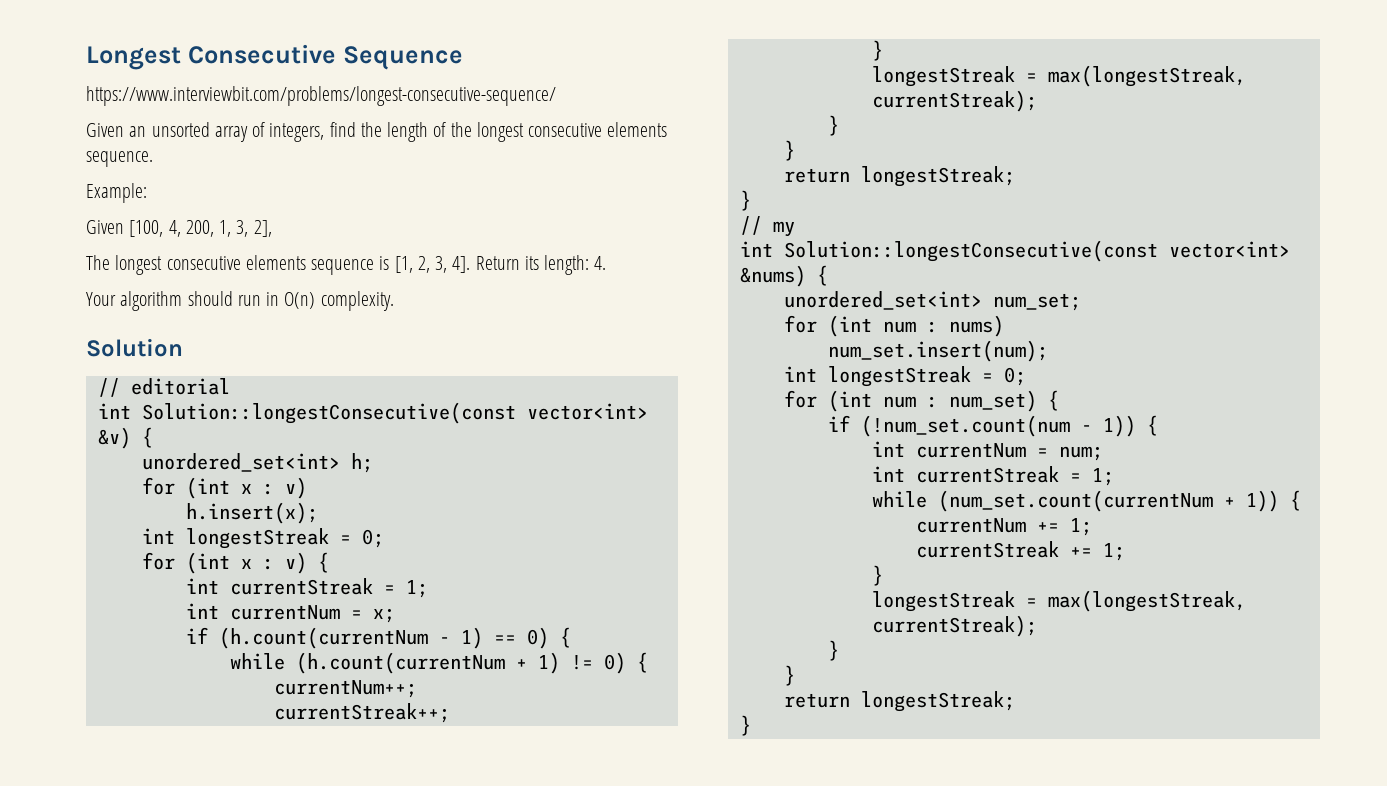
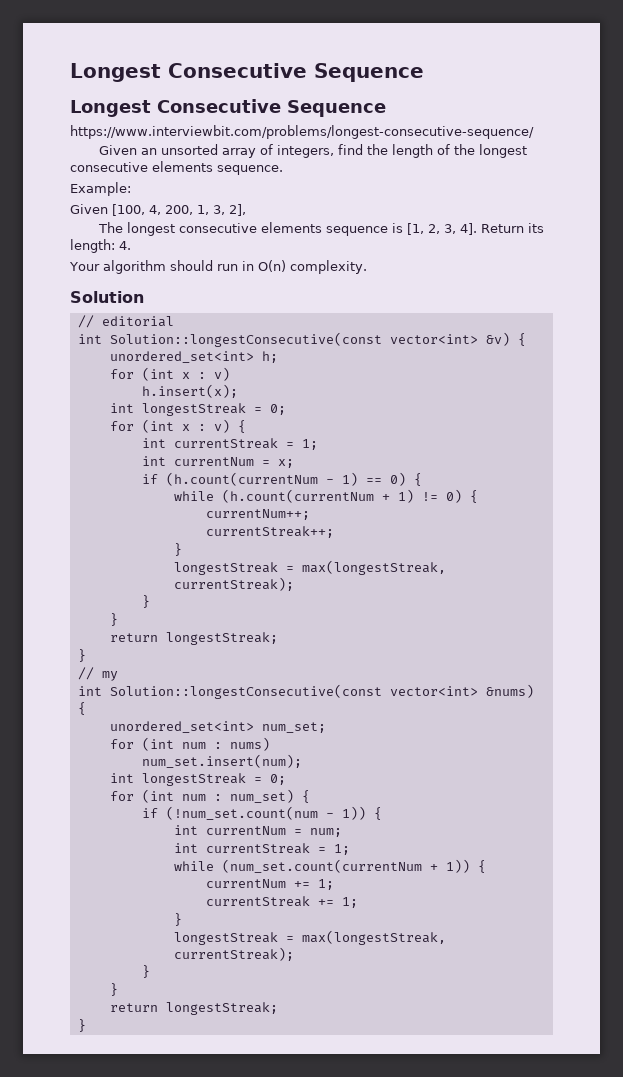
[86,44,463,70] Longest Consecutive Sequence -> [70,63,424,82] [70,99,386,117] Longest Consecutive Sequence // Longest Consecutive Sequence

